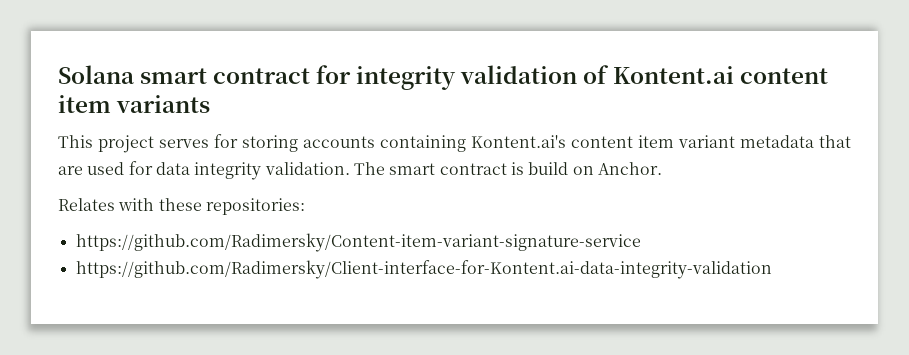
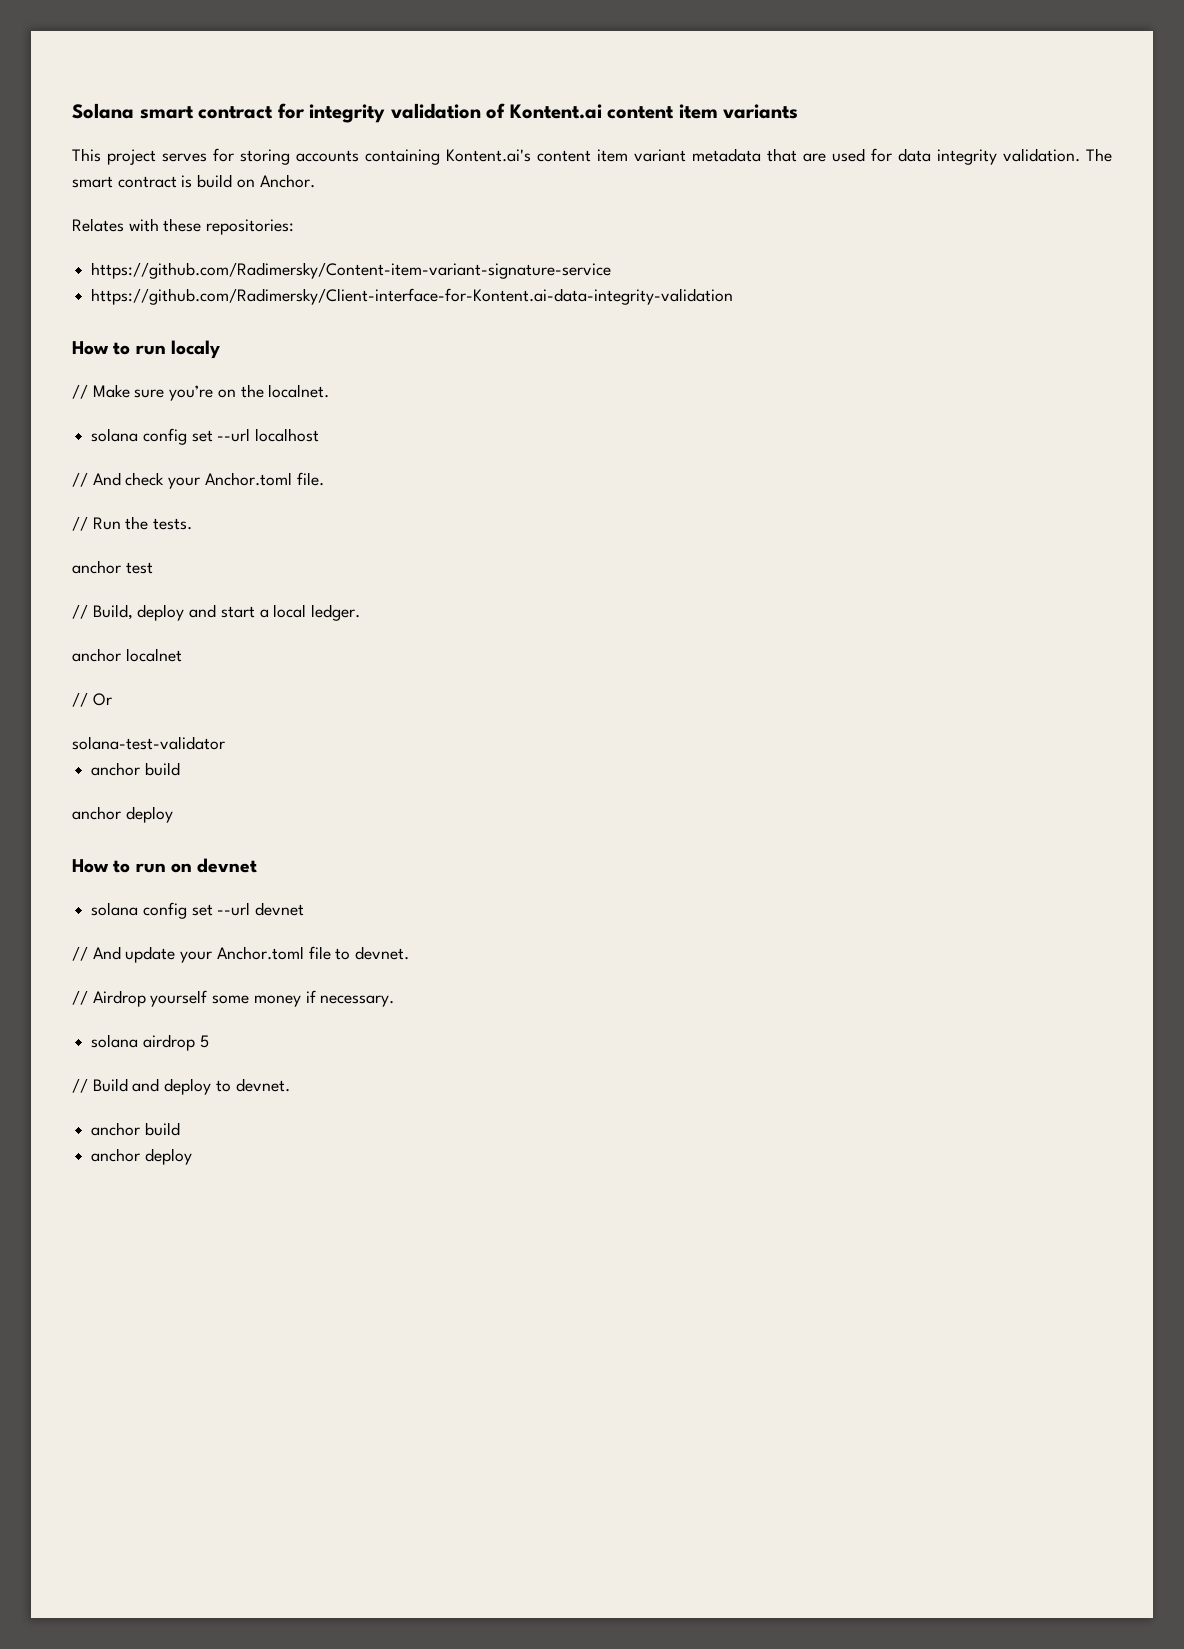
(772, 269) none -> [72,340,220,359] [72,384,330,401] [91,428,320,445] [72,472,324,489] [72,516,193,531] [72,560,153,574] [72,604,361,621] [72,648,182,662] [72,692,112,707] [72,736,225,750] [91,762,180,776] [72,806,173,823] [72,858,258,873] [91,902,305,919] [72,946,410,963] [72,990,395,1007] [91,1034,209,1051] [72,1078,290,1095] [91,1122,180,1136] [91,1148,192,1165] // How to run localy // // Make sure you’re on the localnet. // solana config set --url localhost // // And check your Anchor.toml file. // // Run the tests. // anchor test // // Build, deploy and start a local ledger. // anchor localnet // // Or // solana-test-validator // anchor build // anchor deploy // How to run on devnet // solana config set --url devnet // // And update your Anchor.toml file to devnet. // // Airdrop yourself some money if necessary. // solana airdrop 5 // // Build and deploy to devnet. // anchor build // anchor deploy

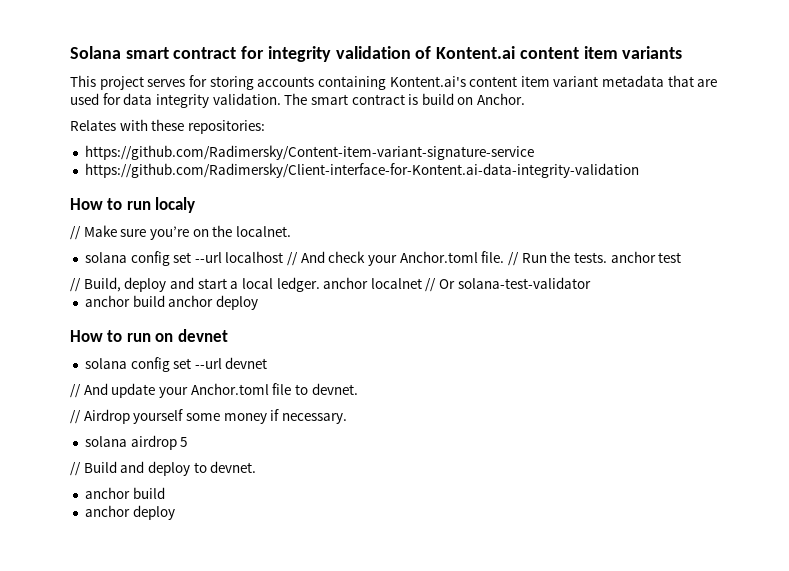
(320, 435) // -> (284, 257) none
(324, 479) // -> (505, 257) none
(193, 524) // -> (607, 257) none
(361, 612) // -> (320, 284) none
(182, 655) // -> (422, 283) none
(112, 699) // -> (456, 284) none
(180, 769) // -> (165, 301) none

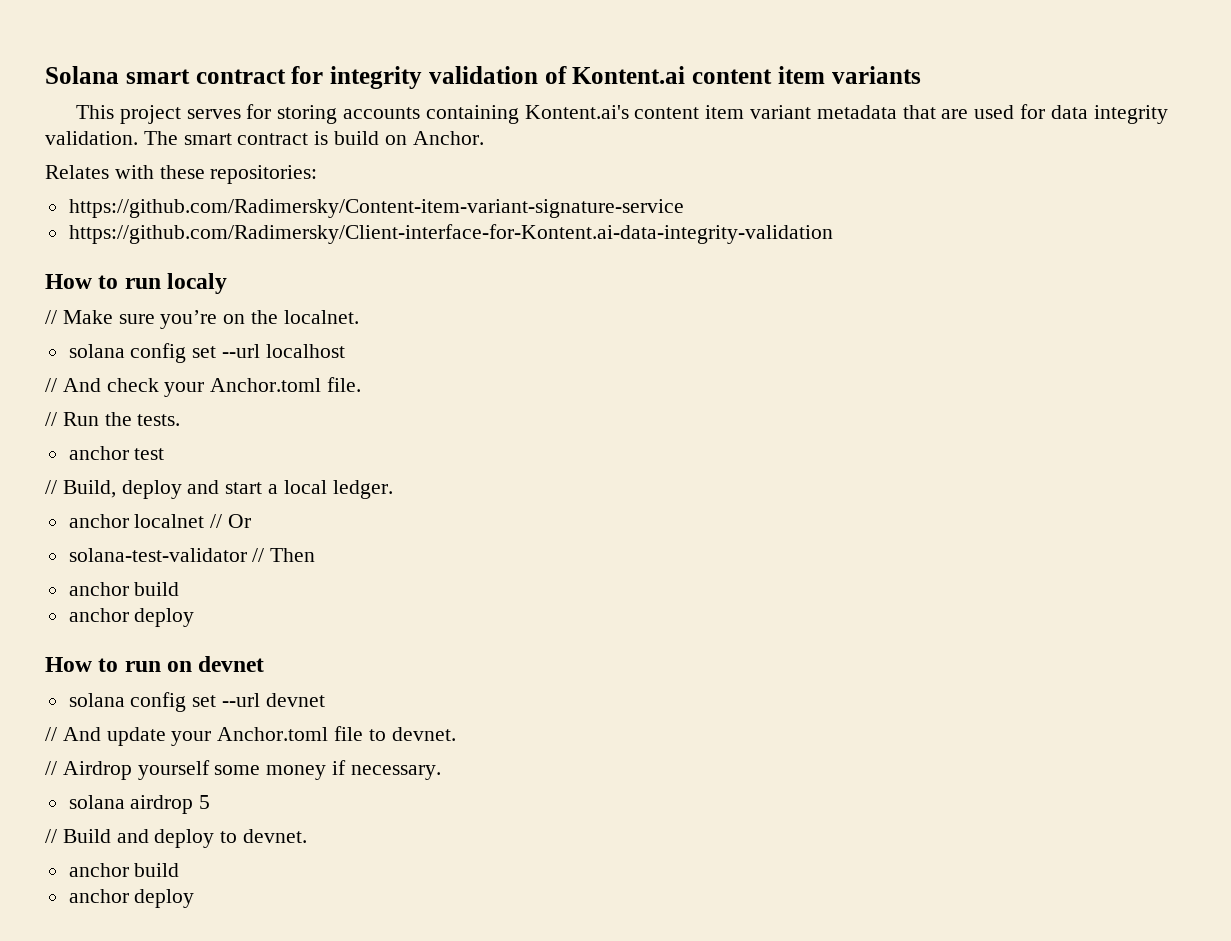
(284, 257) none -> (345, 351) //
(505, 257) none -> (362, 384) //
(607, 257) none -> (181, 420) //
(320, 284) none -> (393, 489) //
(456, 284) none -> (252, 521) //
[84,295,165,307] // anchor build -> [252,548,316,562] [68,582,180,596] // Then // anchor build //

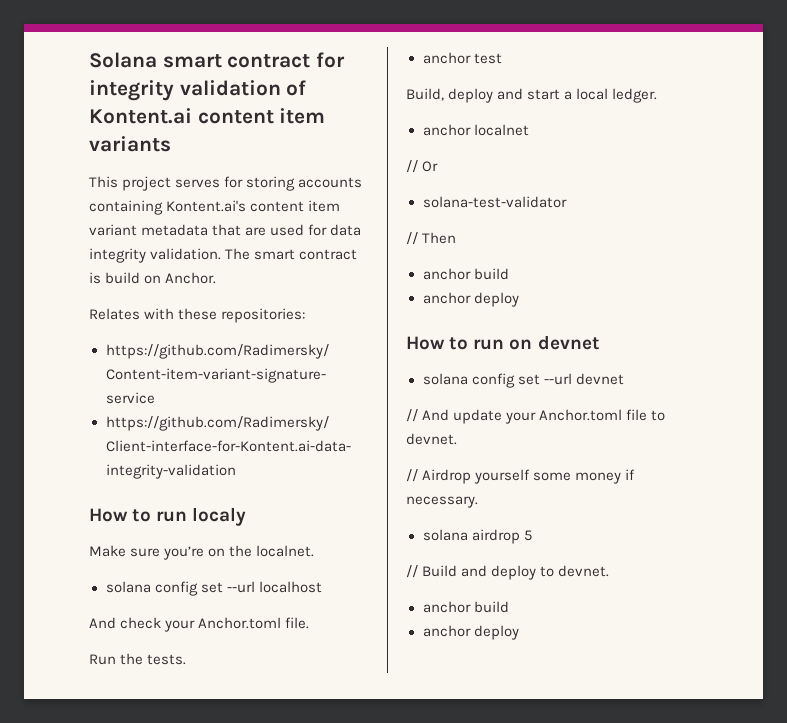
[45,310,57,324] // -> (247, 516) none
[45,378,57,392] // -> (322, 587) none
[45,412,57,426] // -> (310, 623) none
[45,480,57,494] // -> (502, 58) none
(205, 521) none -> (529, 130) //
(247, 555) none -> (567, 202) //

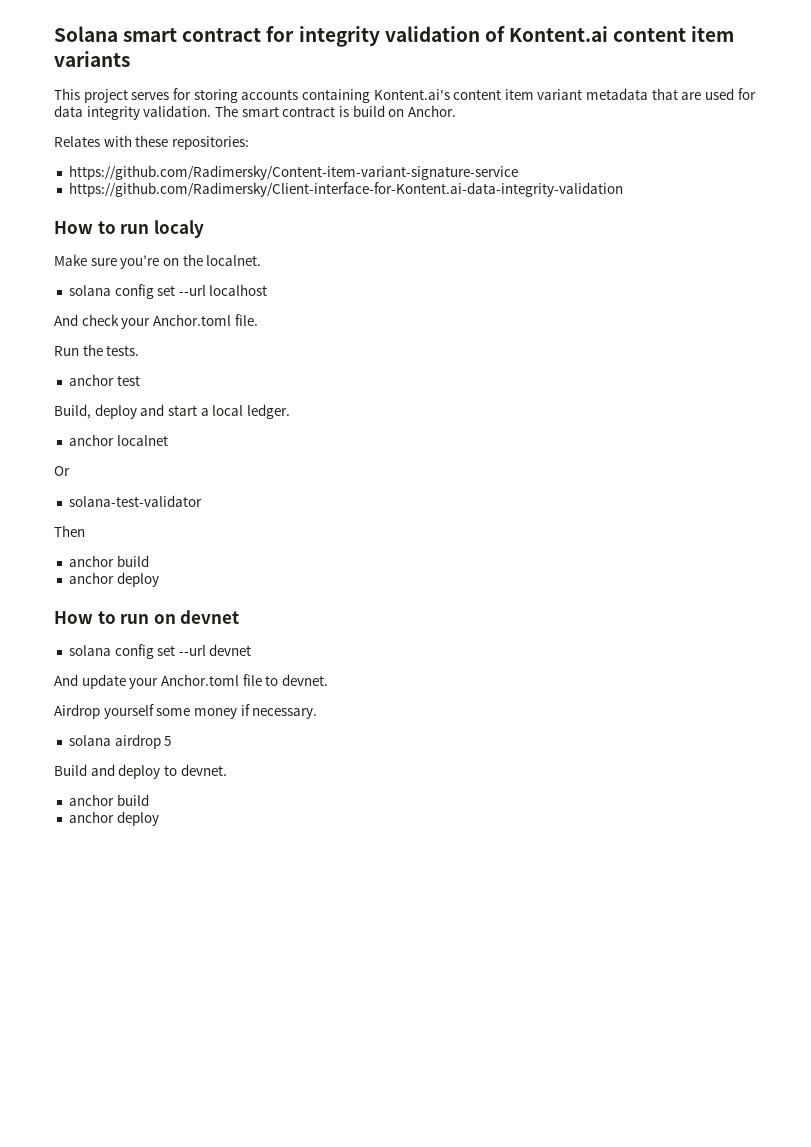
[406,160,418,173] // -> (168, 440) none
[406,232,418,245] // -> (202, 501) none
[406,409,418,422] // -> (252, 650) none
[406,469,418,482] // -> (328, 680) none
[406,565,418,578] // -> (173, 741) none

